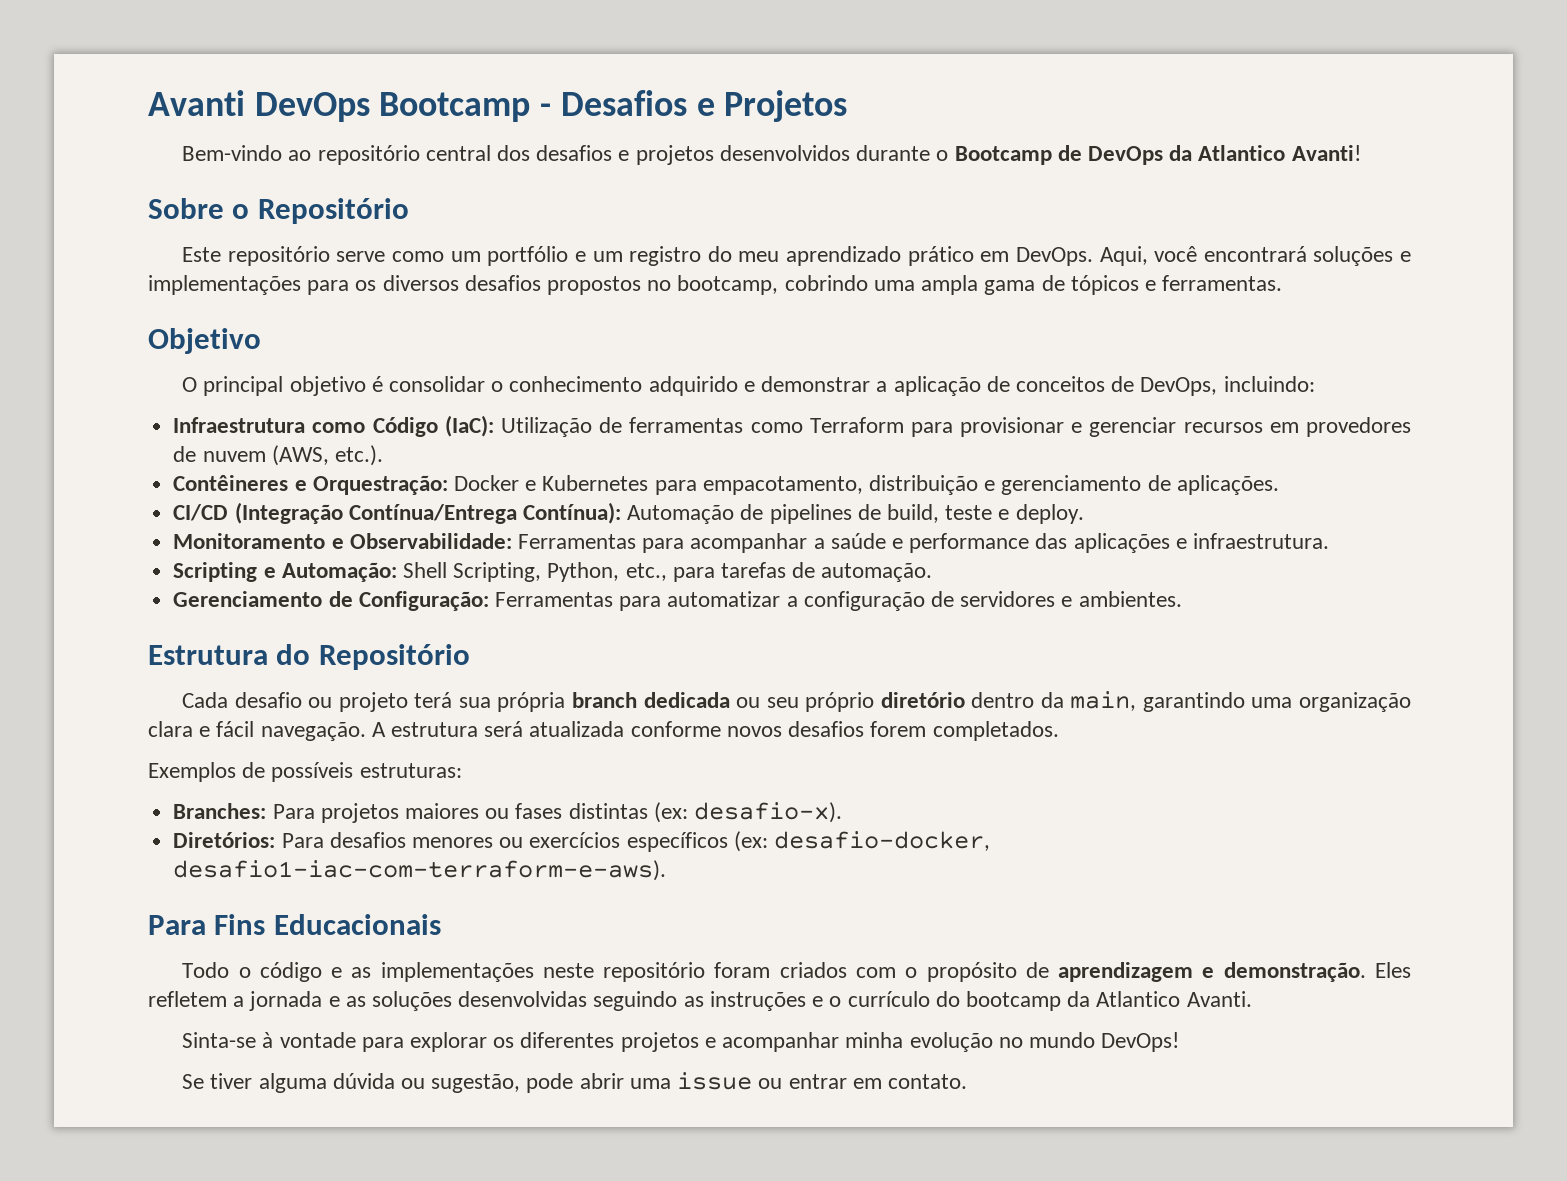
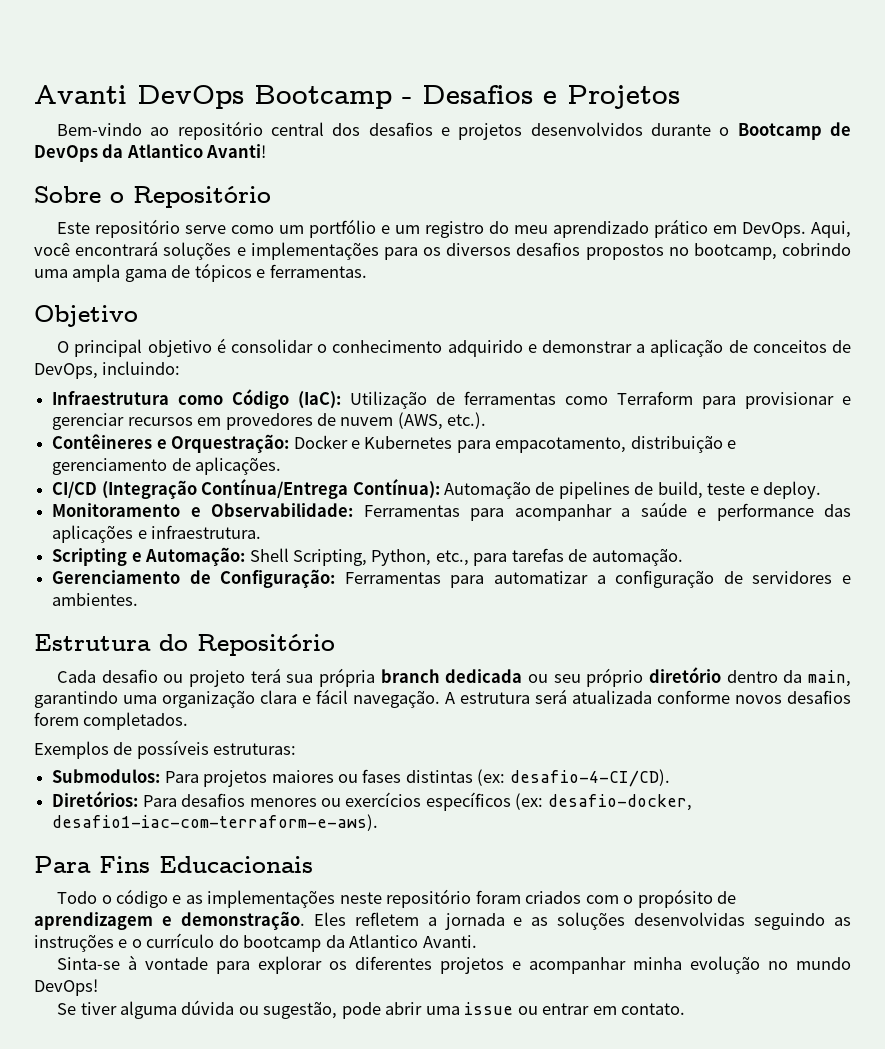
[173,803,267,819] Branches: -> [52,769,161,783] Submodulos:
[693,802,842,823] desafio-x). -> [509,769,670,787] desafio-4-CI/CD).

